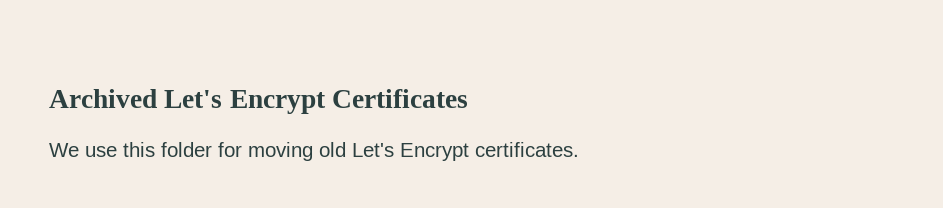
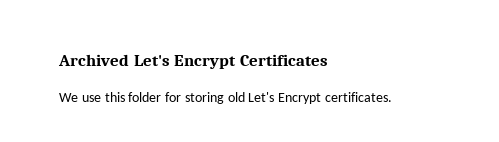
[248,142,313,161] moving -> [184,92,224,104] storing

